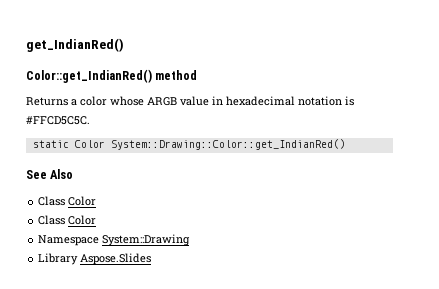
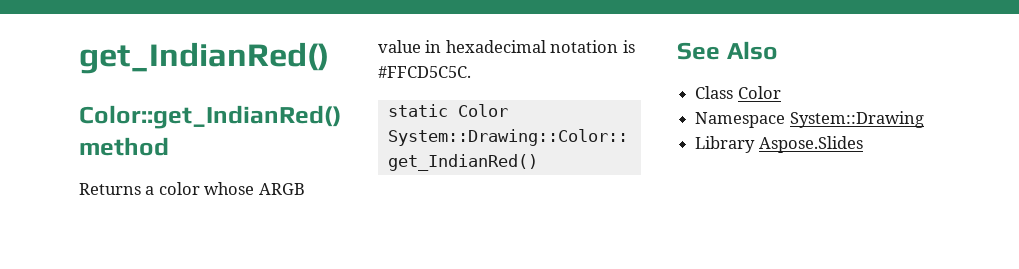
[38,215,97,225] // Class Color -> (781, 92) none

